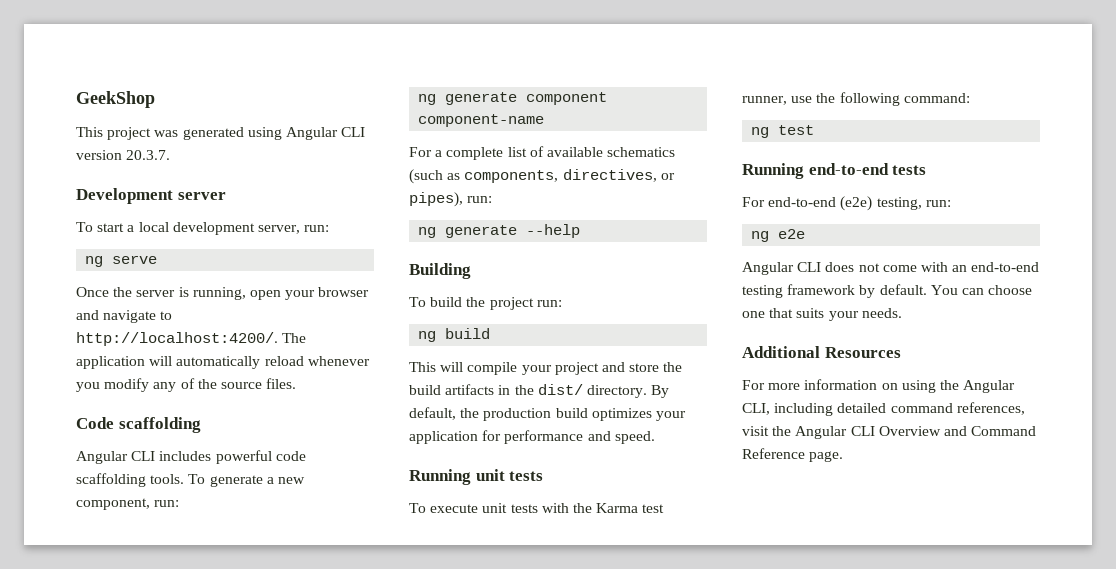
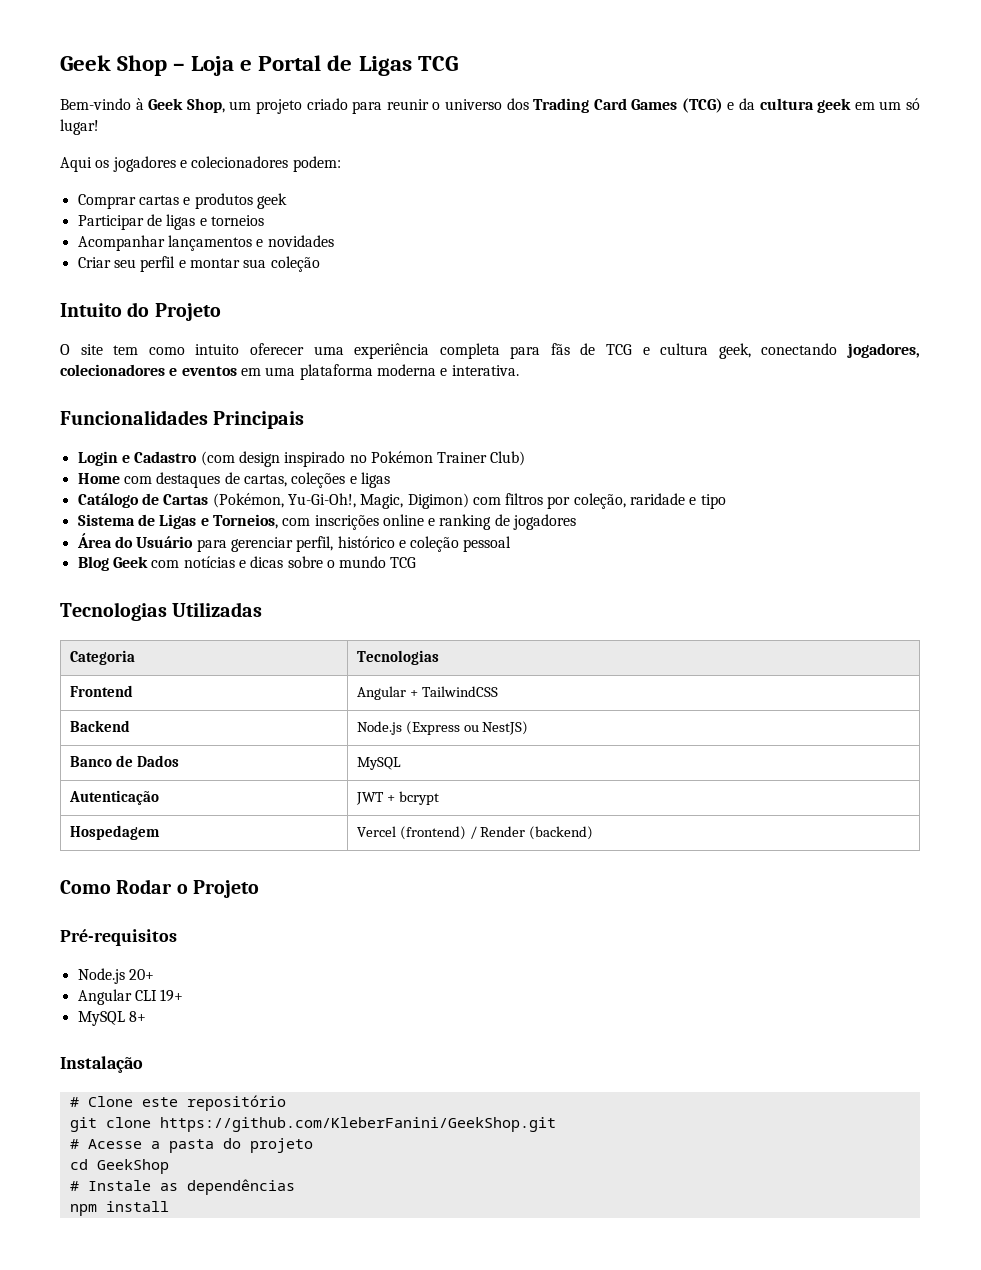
[76,91,155,108] [76,127,366,140] [76,150,171,160] [76,188,226,204] [76,222,330,235] [85,255,158,267] [76,287,370,300] [76,310,173,323] [76,332,307,346] [76,356,370,369] [76,378,297,392] [76,417,201,433] [76,450,306,464] [76,473,305,487] [76,498,180,510] [418,92,608,105] [418,114,545,127] [409,146,676,160] [409,169,675,184] [409,192,493,207] [418,224,581,238] [409,263,471,279] [409,297,562,310] [418,328,491,342] [409,362,683,375] [409,384,670,398] [409,407,686,421] [409,430,655,444] [409,469,544,485] [409,503,665,513] [742,92,970,106] [751,125,815,138] [742,163,927,179] [742,196,951,211] [751,229,806,242] [742,262,1040,275] [742,284,1033,298] [742,308,902,321] [742,346,901,358] [742,379,1016,393] [742,402,1025,416] [742,426,1037,439] [742,448,844,462] GeekShop // This project was generated using Angular CLI version 20.3.7. // Development server // To start a local development server, run: // ng serve // Once the server is running, open your browser and navigate to http://localhost:4200/. The application will automatically reload whenever you modify any of the source files. // Code scaffolding // Angular CLI includes powerful code scaffolding tools. To generate a new component, run: // ng generate component component-name // For a complete list of available schematics (such as components, directives, or pipes), run: // ng generate --help // Building // To build the project run: // ng build // This will compile your project and store the build artifacts in the dist/ directory. By default, the production build optimizes your application for performance and speed. // Running unit tests // To execute unit tests with the Karma test runner, use the following command: // ng test // Running end-to-end tests // For end-to-end (e2e) testing, run: // ng e2e // Angular CLI does not come with an end-to-end testing framework by default. You can choose one that suits your needs. // Additional Resources // For more information on using the Angular CLI, including detailed command references, visit the Angular CLI Overview and Command Reference page. -> [60,55,458,76] [60,98,921,114] [60,119,99,135] [60,156,341,172] [77,193,287,209] [77,214,264,230] [77,235,334,251] [77,256,320,272] [60,302,221,321] [60,343,921,359] [60,364,519,380] [60,410,305,429] [77,451,526,467] [77,472,390,488] [77,493,726,509] [77,514,577,530] [76,533,512,552] [77,556,417,571] [60,602,263,621] [69,650,135,665] [356,650,439,665] [69,685,133,697] [356,686,498,700] [69,720,130,732] [356,721,529,735] [69,755,179,767] [356,757,401,770] [68,790,159,805] [355,791,439,805] [69,825,160,840] [356,826,594,840] [60,879,260,898] [60,929,177,946] [77,968,154,984] [77,989,184,1005] [77,1011,146,1026] [60,1056,143,1073] [69,1095,286,1111] [69,1117,556,1132] [69,1138,313,1153] [69,1159,169,1174] [69,1179,295,1195] [69,1201,169,1216] Geek Shop – Loja e Portal de Ligas TCG // Bem-vindo à Geek Shop, um projeto criado para reunir o universo dos Trading Card Games (TCG) e da cultura geek em um só lugar! // Aqui os jogadores e colecionadores podem: // Comprar cartas e produtos geek // Participar de ligas e torneios // Acompanhar lançamentos e novidades // Criar seu perfil e montar sua coleção // Intuito do Projeto // O site tem como intuito oferecer uma experiência completa para fãs de TCG e cultura geek, conectando jogadores, colecionadores e eventos em uma plataforma moderna e interativa. // Funcionalidades Principais // Login e Cadastro (com design inspirado no Pokémon Trainer Club) // Home com destaques de cartas, coleções e ligas // Catálogo de Cartas (Pokémon, Yu-Gi-Oh!, Magic, Digimon) com filtros por coleção, raridade e tipo // Sistema de Ligas e Torneios, com inscrições online e ranking de jogadores // Área do Usuário para gerenciar perfil, histórico e coleção pessoal // Blog Geek com notícias e dicas sobre o mundo TCG // Tecnologias Utilizadas // Categoria | Tecnologias // Frontend | Angular + TailwindCSS // Backend | Node.js (Express ou NestJS) // Banco de Dados | MySQL // Autenticação | JWT + bcrypt // Hospedagem | Vercel (frontend) / Render (backend) // Como Rodar o Projeto // Pré-requisitos // Node.js 20+ // Angular CLI 19+ // MySQL 8+ // Instalação // # Clone este repositório // git clone https://github.com/KleberFanini/GeekShop.git // # Acesse a pasta do projeto // cd GeekShop // # Instale as dependências // npm install

